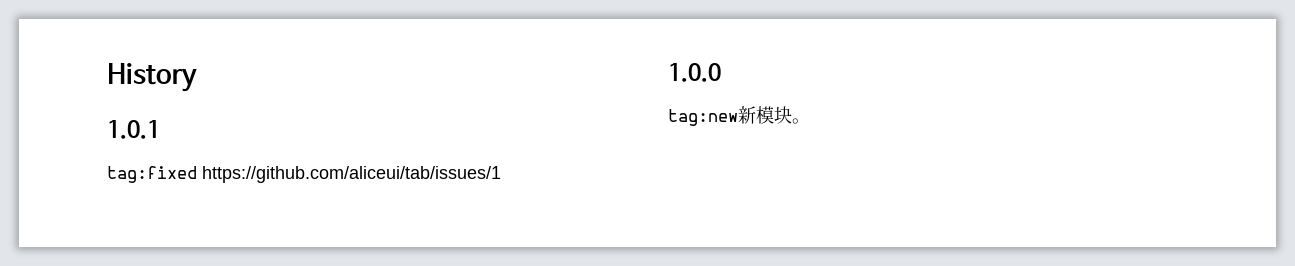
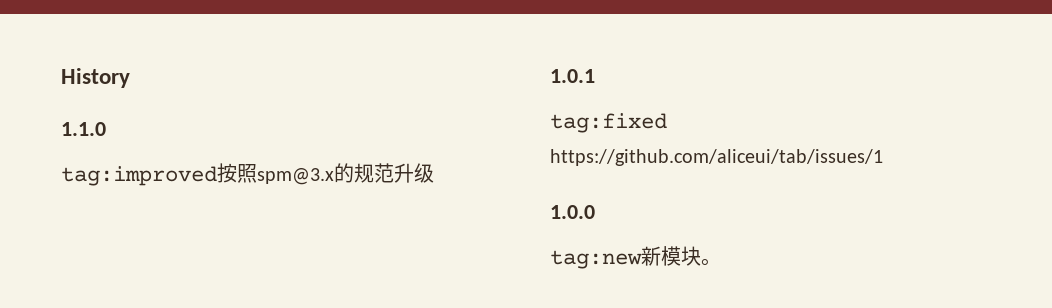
(197, 77) none -> [61,122,106,136] [61,163,434,186] // 1.1.0 // tag:improved按照spm@3.x的规范升级

